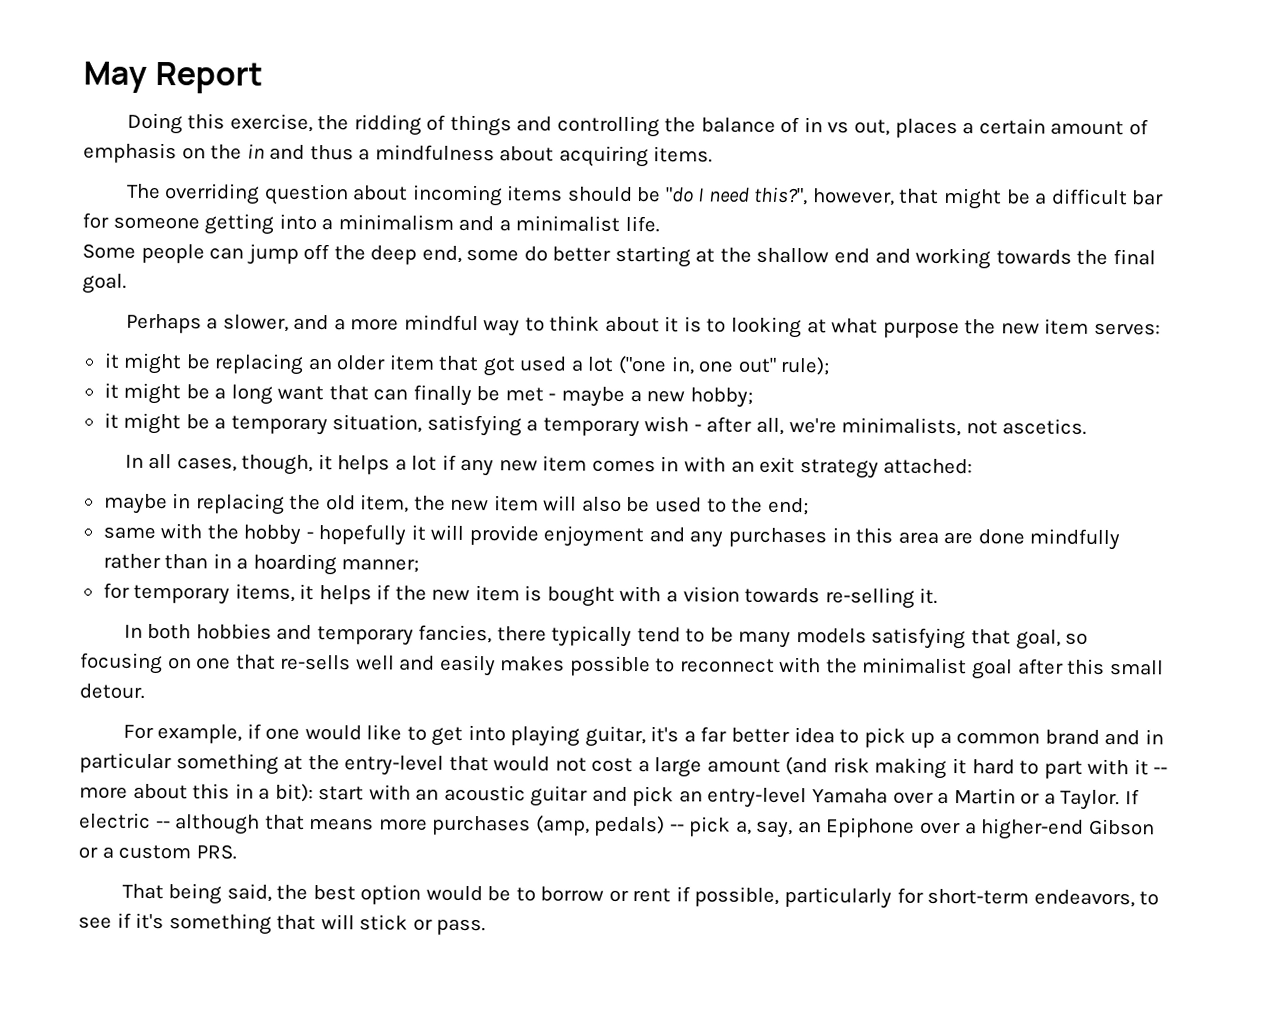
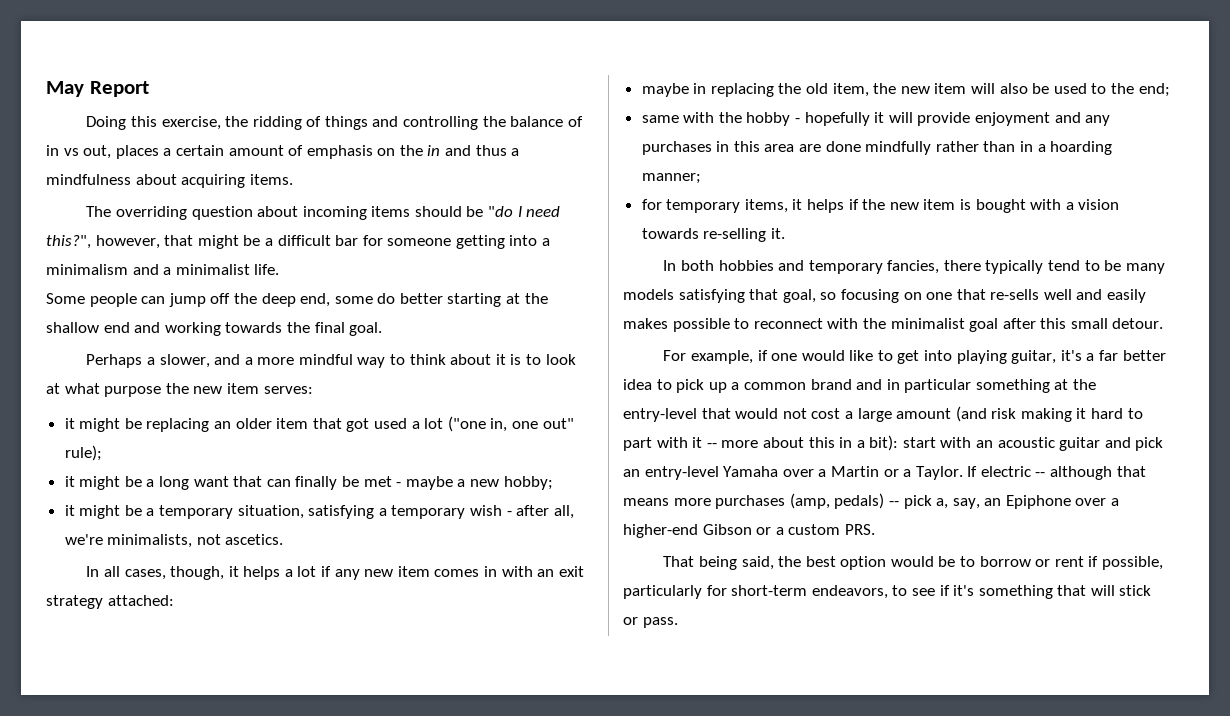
[731,316,803,339] looking -> [545,354,576,365] look

